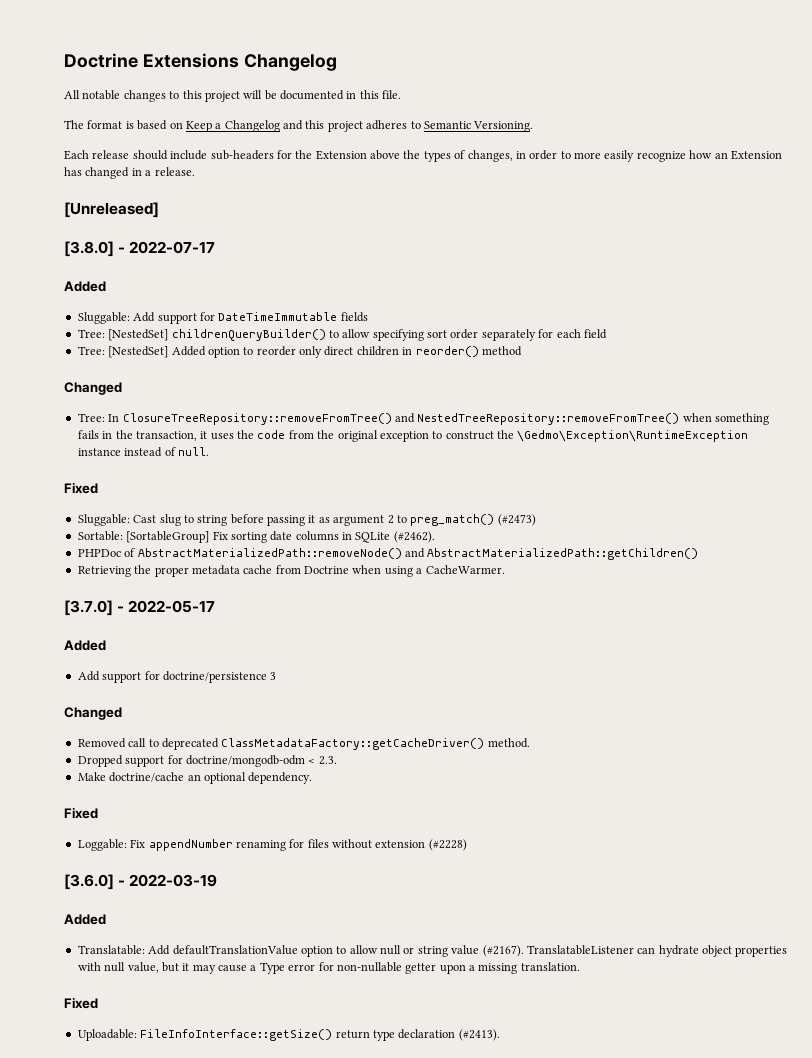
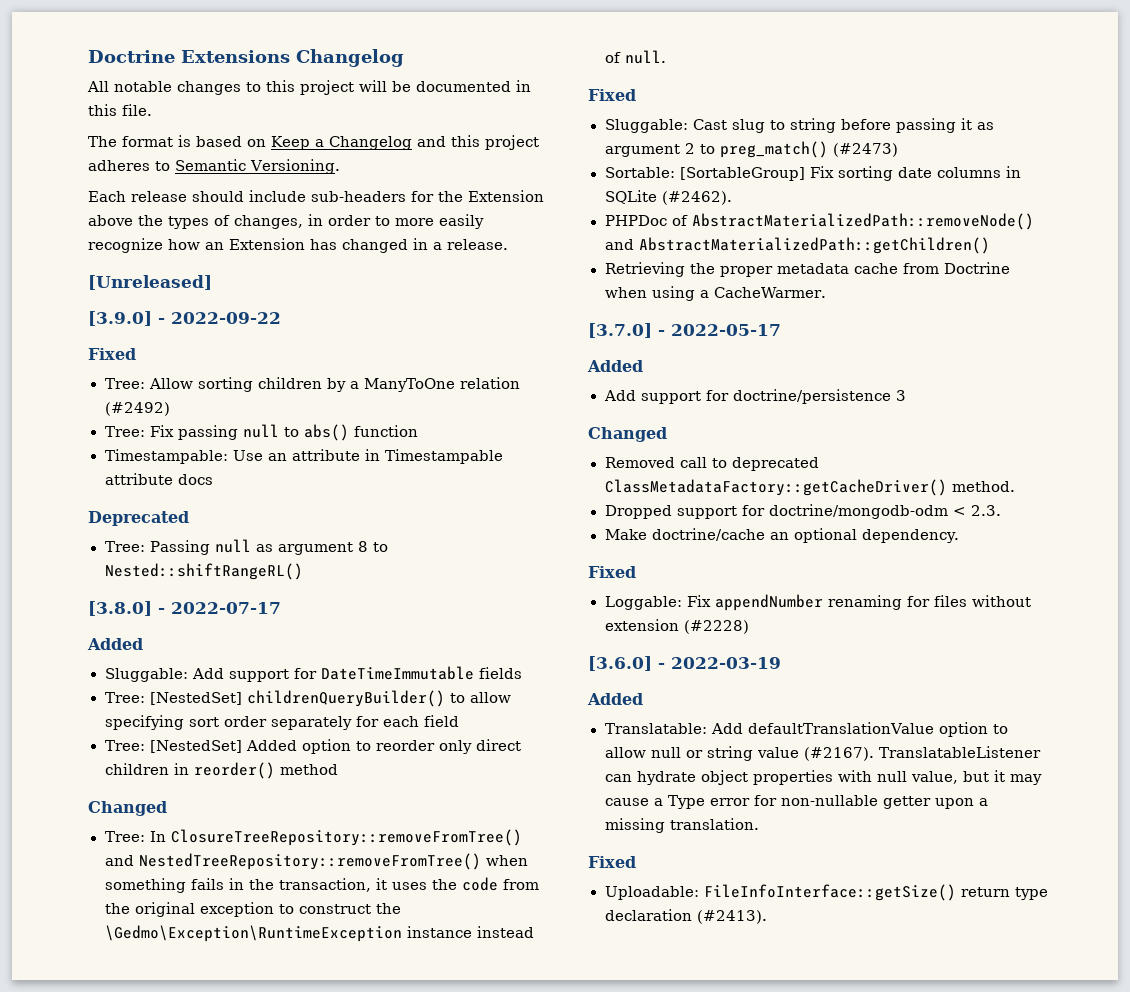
(159, 210) none -> [88,311,281,326] [88,348,136,360] [104,377,521,392] [104,402,170,416] [104,424,418,441] [104,449,503,464] [104,473,213,485] [88,511,189,526] [104,539,388,555] [104,563,303,580] // [3.9.0] - 2022-09-22 // Fixed // Tree: Allow sorting children by a ManyToOne relation (#2492) // Tree: Fix passing null to abs() function // Timestampable: Use an attribute in Timestampable attribute docs // Deprecated // Tree: Passing null as argument 8 to Nested::shiftRangeRL()

